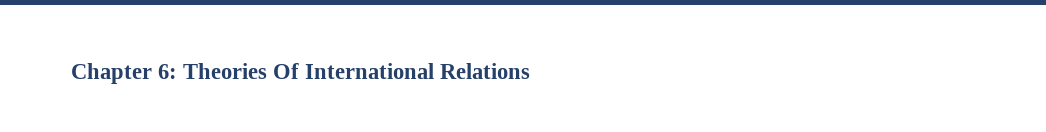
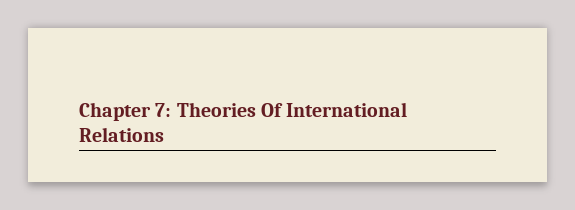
[158,64,178,79] 6: -> [155,103,172,117] 7:

